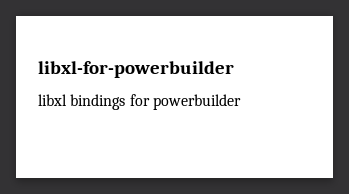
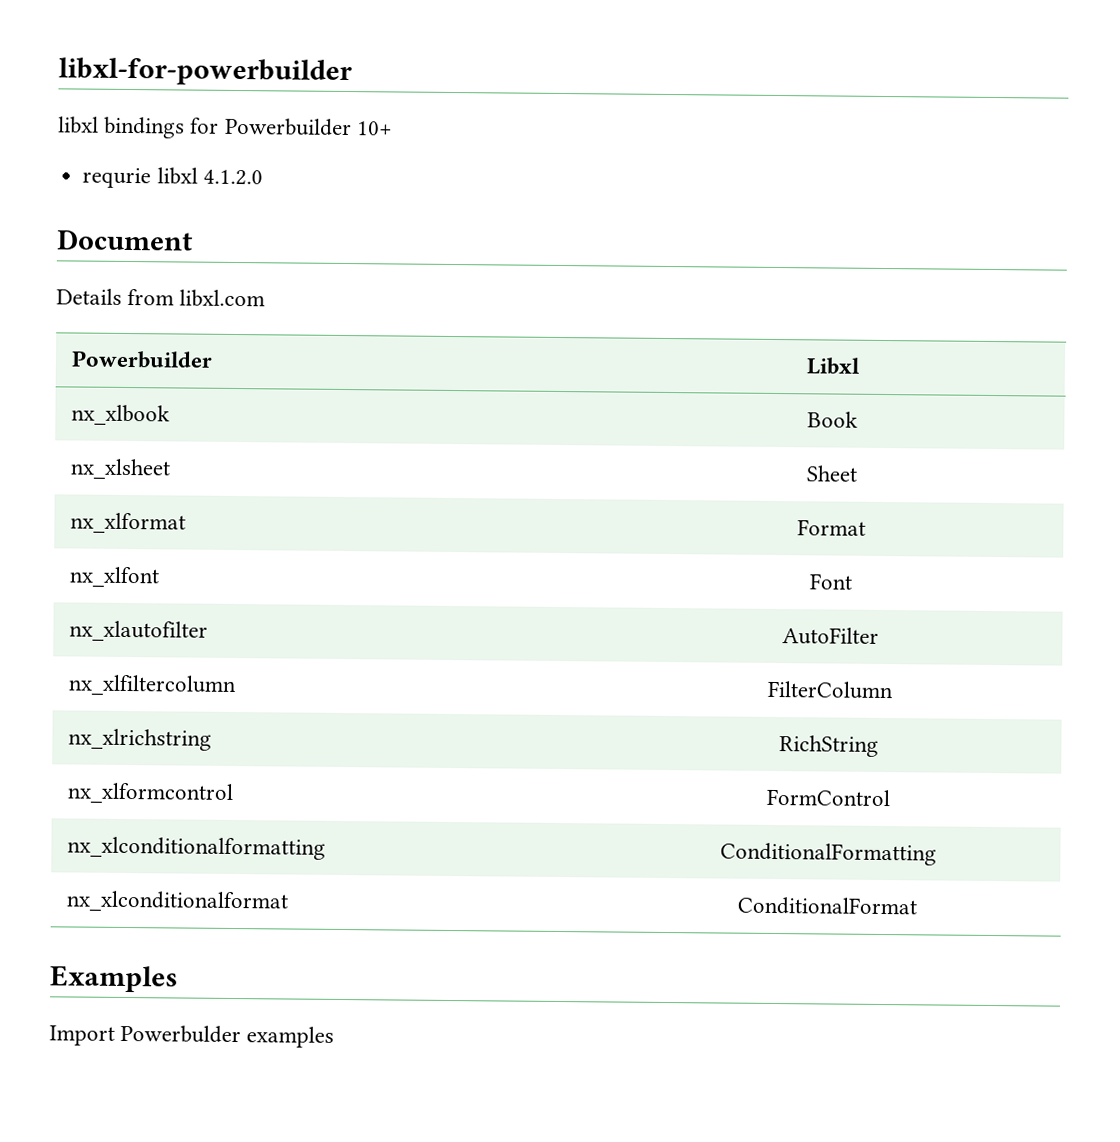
[152,94,241,110] powerbuilder -> [224,117,393,137] [82,167,263,189] [56,229,193,251] [56,288,266,308] [70,350,213,369] [805,357,860,375] [70,404,170,426] [806,411,858,428] [69,458,171,480] [805,465,857,482] [69,512,186,534] [796,519,866,536] [68,566,160,588] [808,573,852,590] [68,620,208,642] [781,627,879,645] [67,674,237,697] [766,680,893,700] [67,728,212,751] [779,735,880,757] [66,782,234,804] [766,788,891,807] [66,836,326,860] [719,842,937,866] [65,890,289,913] [737,896,918,916] [50,965,178,993] [49,1024,335,1048] Powerbuilder 10+ // requrie libxl 4.1.2.0 // Document // Details from libxl.com // Powerbuilder | Libxl // nx_xlbook | Book // nx_xlsheet | Sheet // nx_xlformat | Format // nx_xlfont | Font // nx_xlautofilter | AutoFilter // nx_xlfiltercolumn | FilterColumn // nx_xlrichstring | RichString // nx_xlformcontrol | FormControl // nx_xlconditionalformatting | ConditionalFormatting // nx_xlconditionalformat | ConditionalFormat // Examples // Import Powerbulder examples

